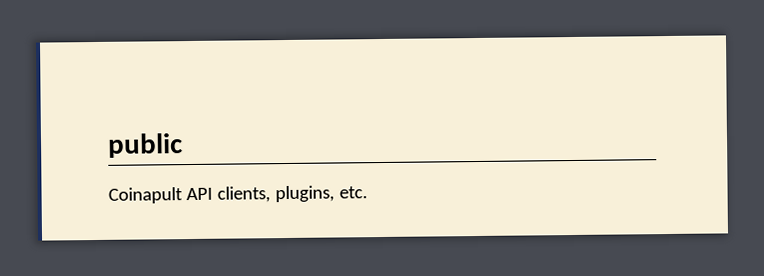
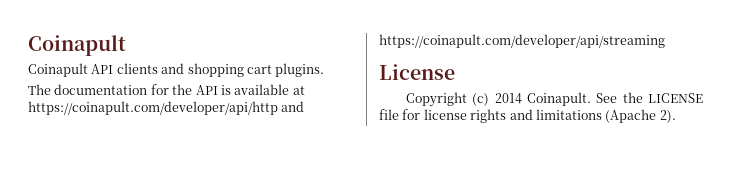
[107,133,183,158] public -> [28,35,126,56] Coinapult
[216,185,368,203] clients, plugins, etc. -> [116,63,325,77] [28,84,305,95] [28,101,305,115] [379,34,665,48] [379,64,455,80] [406,92,703,107] [379,109,676,123] clients and shopping cart plugins. // The documentation for the API is available at https://coinapult.com/developer/api/http and https://coinapult.com/developer/api/streaming // License // Copyright (c) 2014 Coinapult. See the LICENSE file for license rights and limitations (Apache 2).

